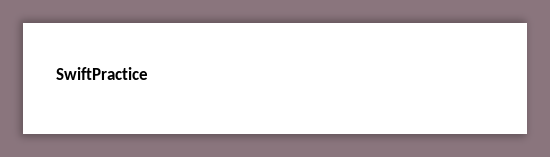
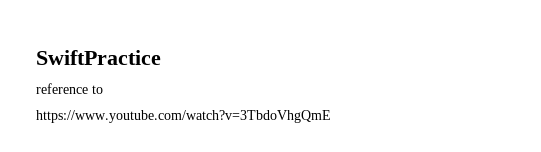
(148, 73) none -> [36,83,103,94] [36,110,331,123] // reference to // https://www.youtube.com/watch?v=3TbdoVhgQmE

